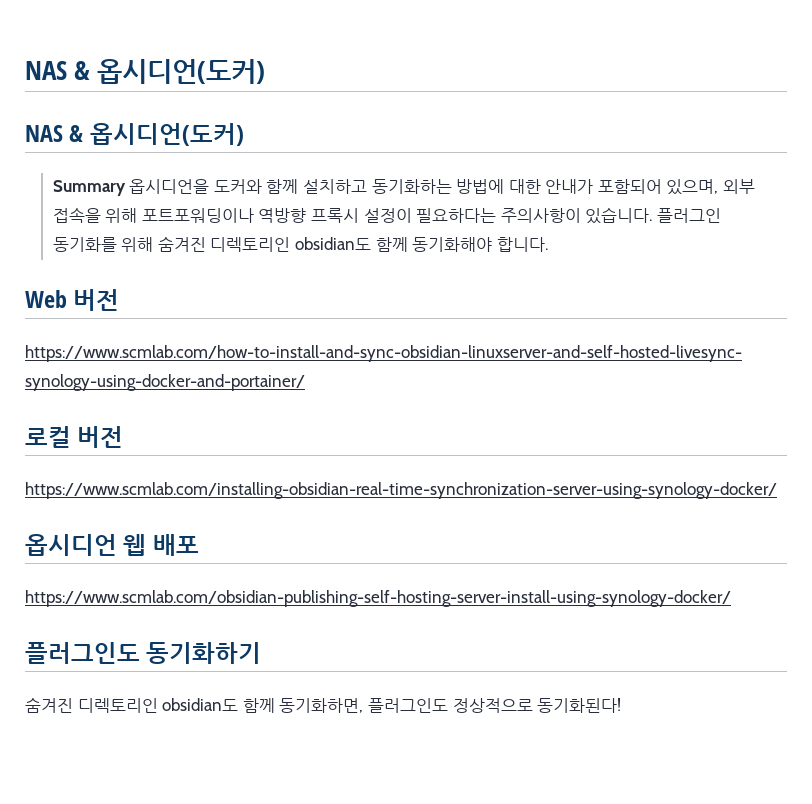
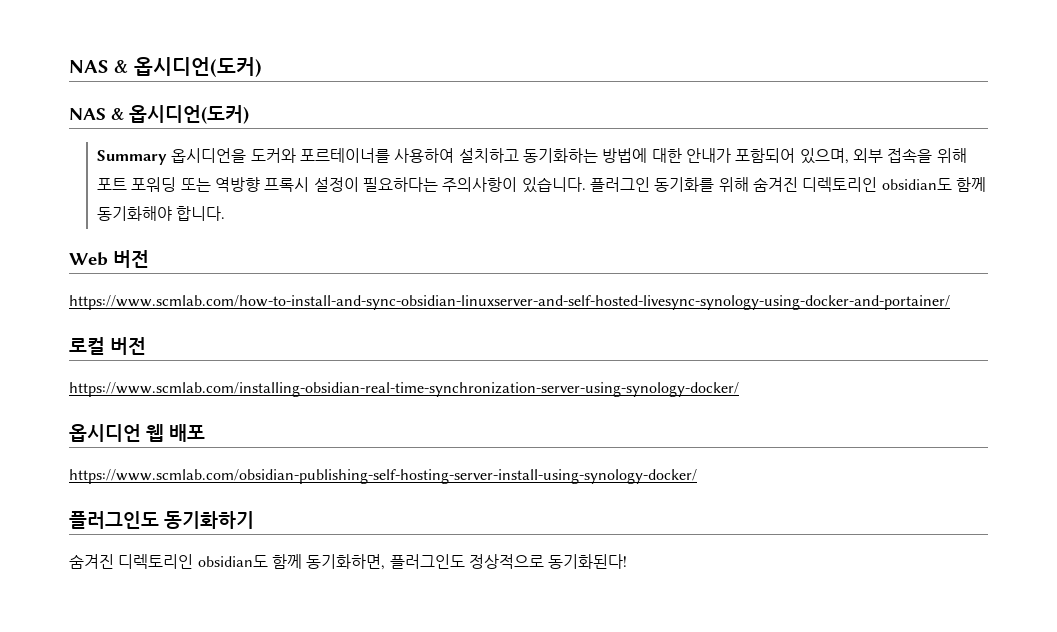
[266,179,299,194] 함께 -> [299,148,455,163] 포르테이너를 사용하여
[141,208,254,223] 포트포워딩이나 -> [97,177,211,192] 포트 포워딩 또는

